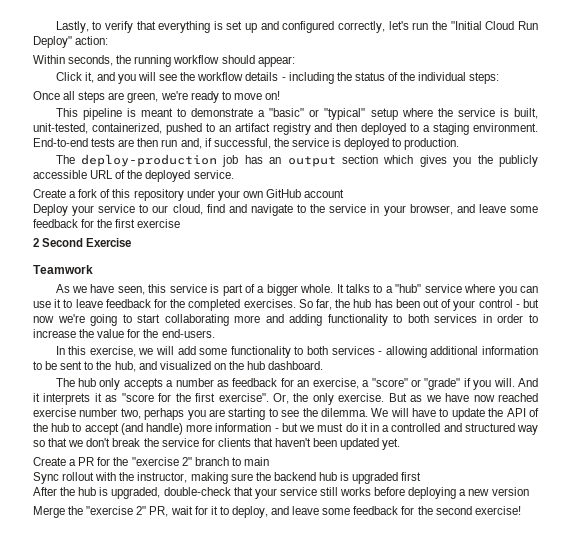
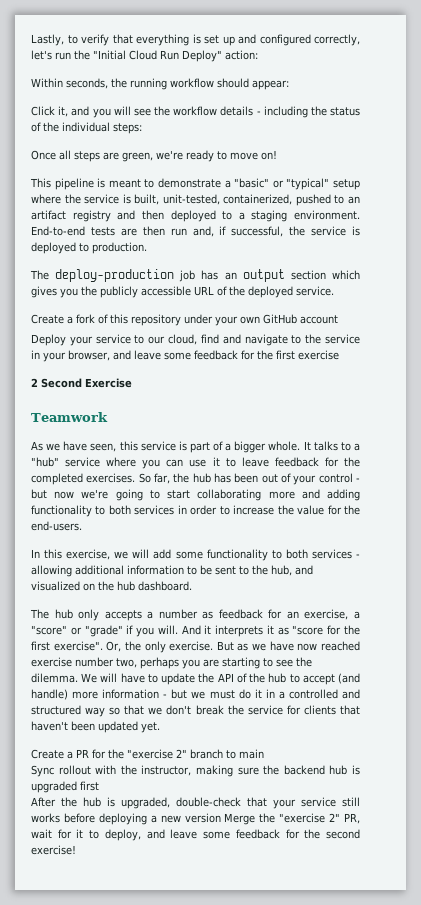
(529, 491) // -> (221, 818) none

